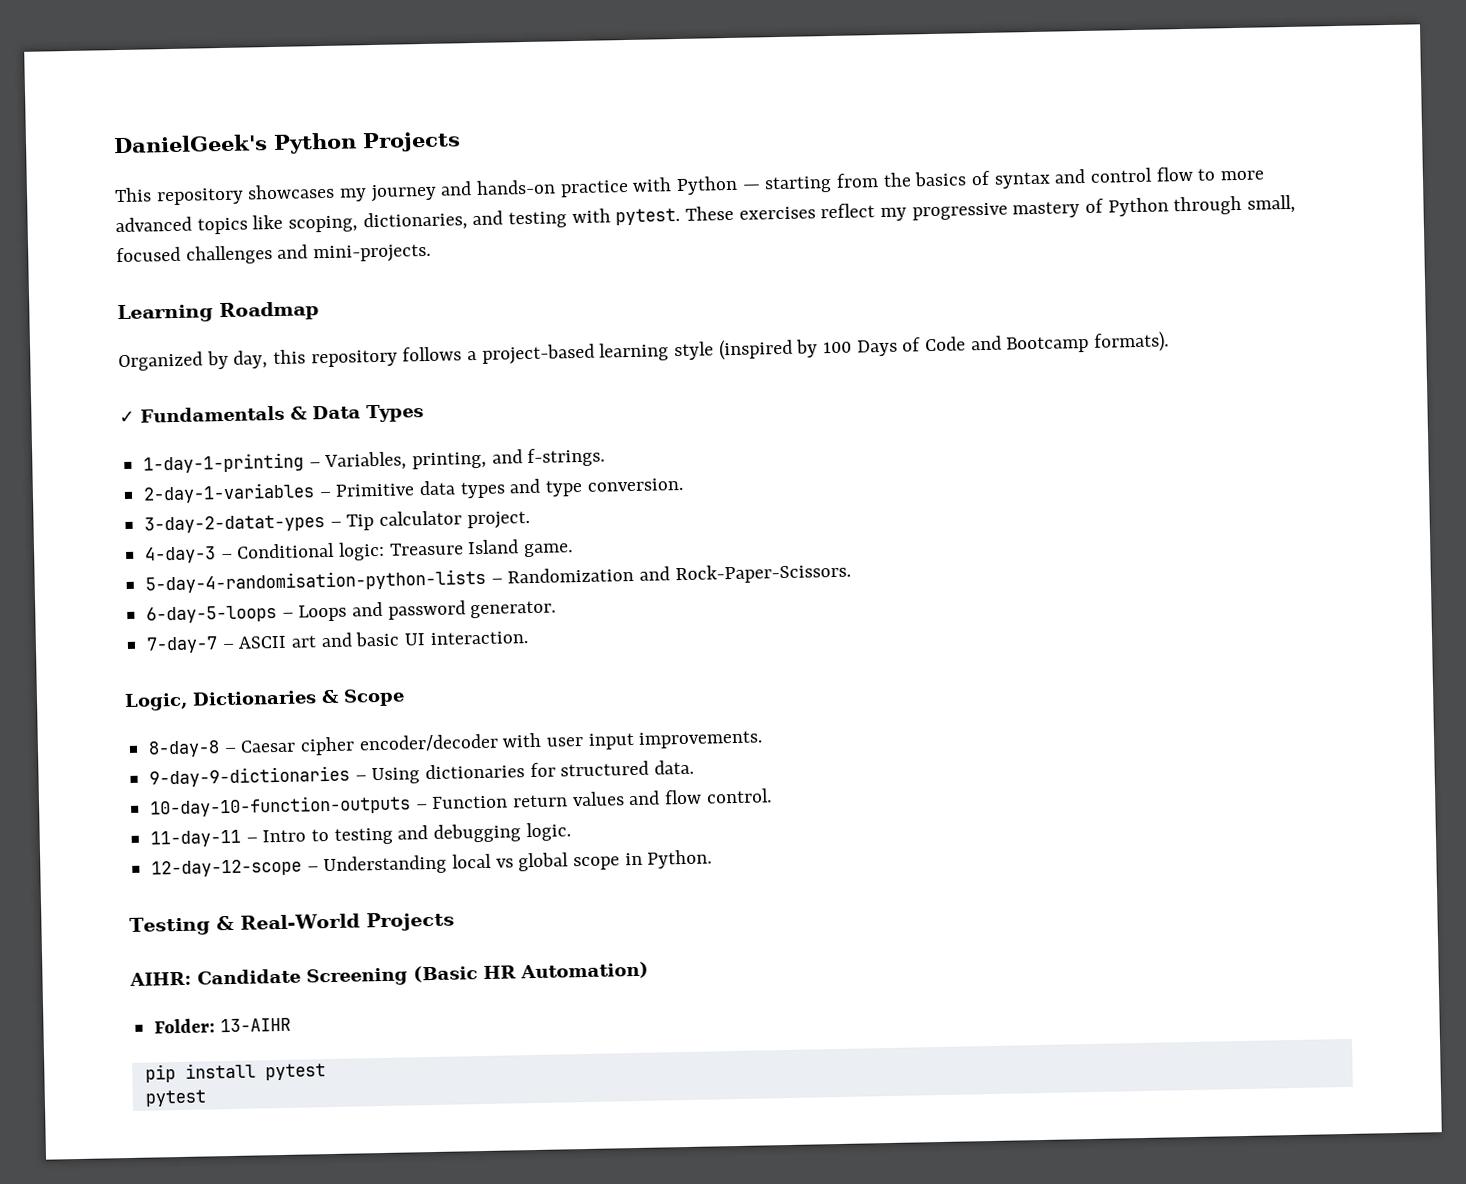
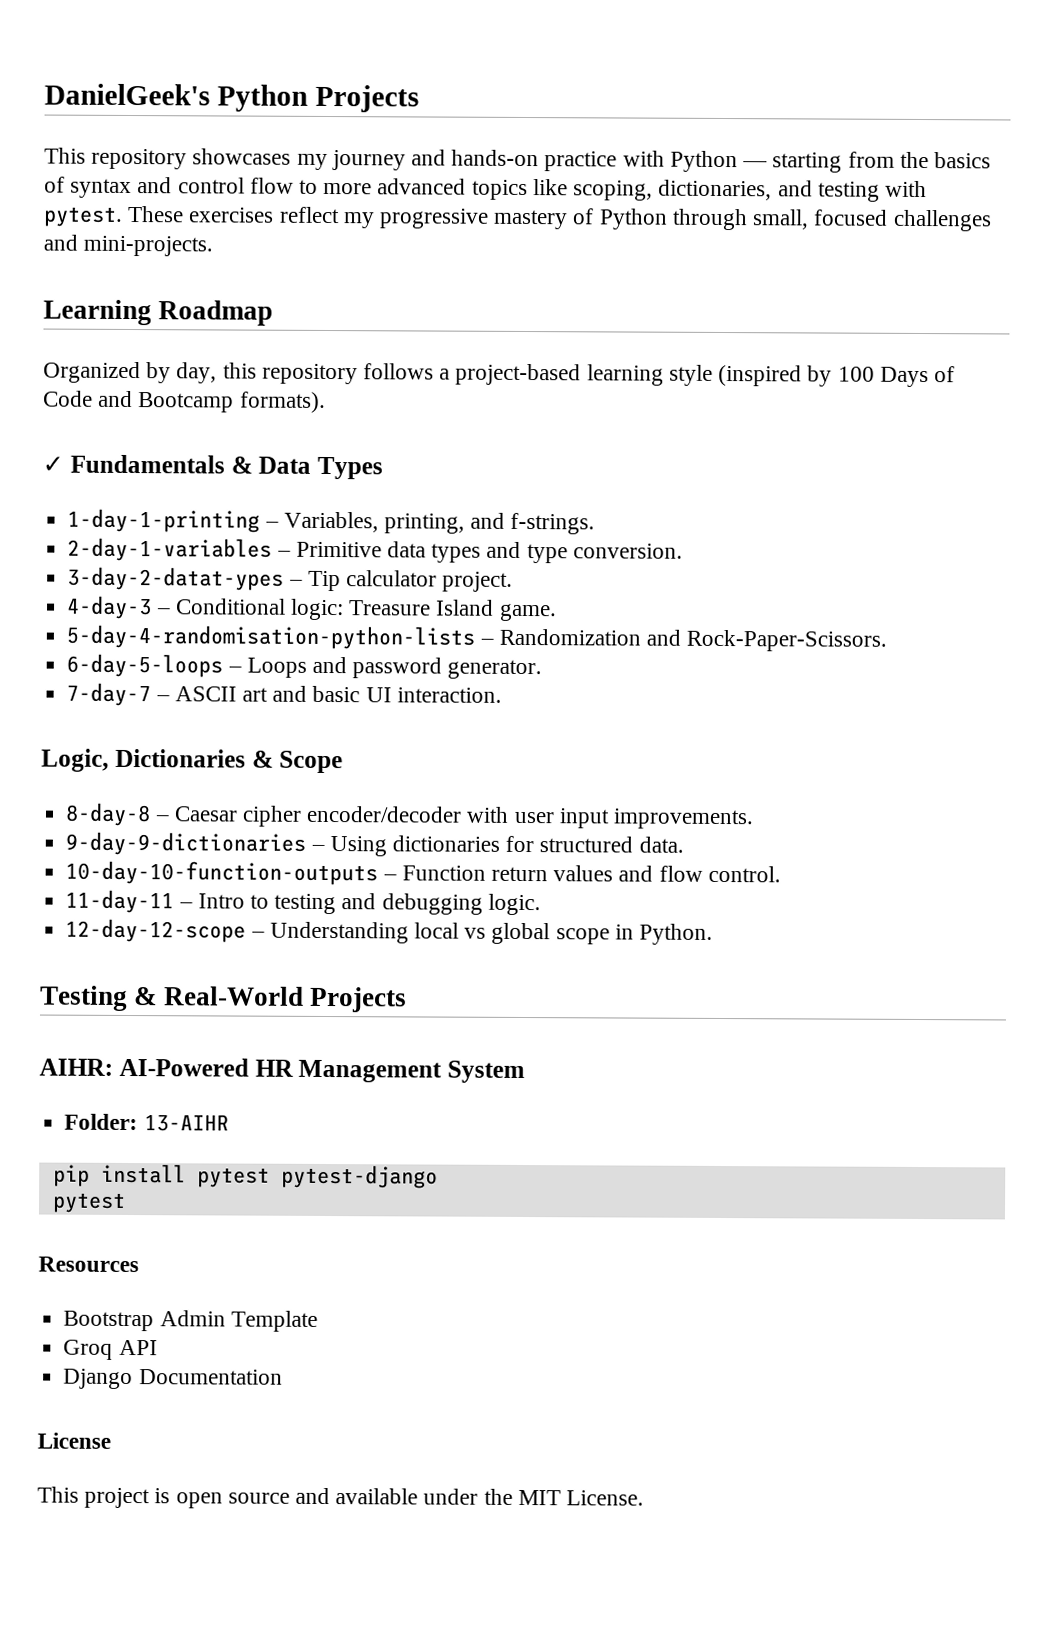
[197,961,649,987] Candidate Screening (Basic HR Automation) -> [118,1057,525,1084] AI-Powered HR Management System
[144,1089,207,1107] // pytest -> [280,1164,438,1189] [51,1192,126,1213] [38,1256,139,1273] [63,1310,318,1332] [63,1339,158,1360] [63,1368,283,1390] [37,1432,111,1449] [37,1486,645,1509] pytest-django // pytest // Resources // Bootstrap Admin Template // Groq API // Django Documentation // License // This project is open source and available under the MIT License.

